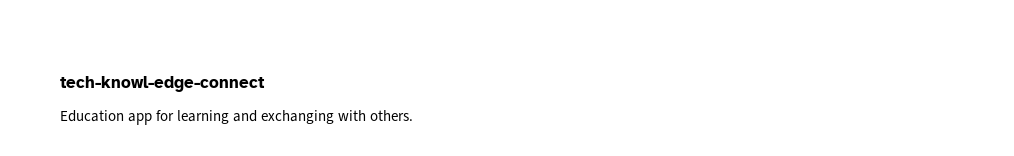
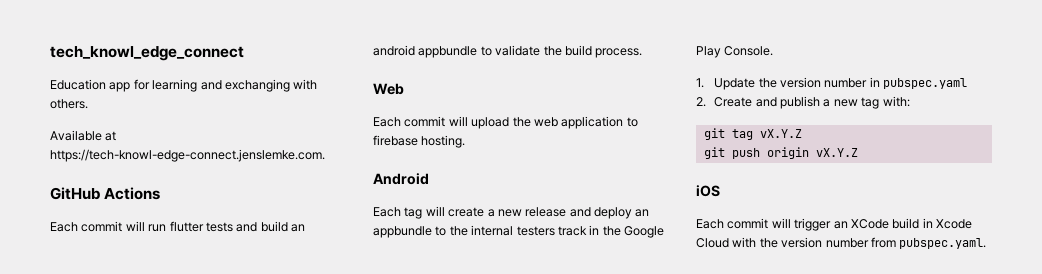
[60,76,265,92] tech-knowl-edge-connect -> [50,46,244,61] tech_knowl_edge_connect
(414, 115) none -> [50,130,117,141] [50,149,325,162] [50,187,161,200] [50,221,305,232] [373,45,643,58] [373,83,404,95] [373,116,638,129] [373,135,466,148] [373,173,429,185] [373,206,650,219] [373,225,664,238] [696,46,774,58] [696,77,968,90] [696,96,910,109] [703,128,802,140] [703,147,858,159] [696,185,720,197] [696,218,972,231] [696,237,987,249] // Available at https://tech-knowl-edge-connect.jenslemke.com. // GitHub Actions // Each commit will run flutter tests and build an android appbundle to validate the build process. // Web // Each commit will upload the web application to firebase hosting. // Android // Each tag will create a new release and deploy an appbundle to the internal testers track in the Google Play Console. // 1. Update the version number in pubspec.yaml // 2. Create and publish a new tag with: // git tag vX.Y.Z // git push origin vX.Y.Z // iOS // Each commit will trigger an XCode build in Xcode Cloud with the version number from pubspec.yaml.

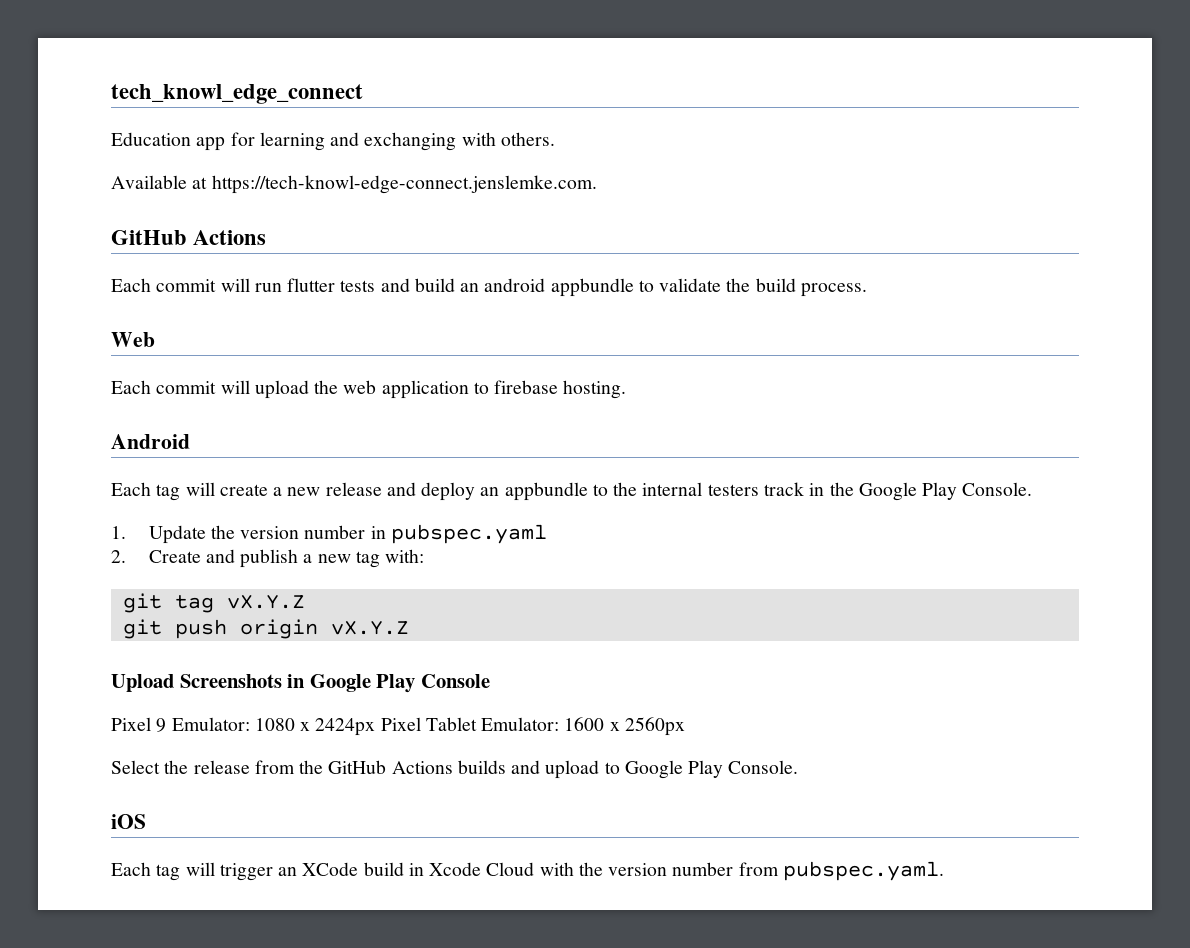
(858, 152) none -> [111,674,490,693] [111,717,685,736] [111,760,799,779] // Upload Screenshots in Google Play Console // Pixel 9 Emulator: 1080 x 2424px Pixel Tablet Emulator: 1600 x 2560px // Select the release from the GitHub Actions builds and upload to Google Play Console.
[727,218,769,229] commit -> [156,864,181,881] tag

